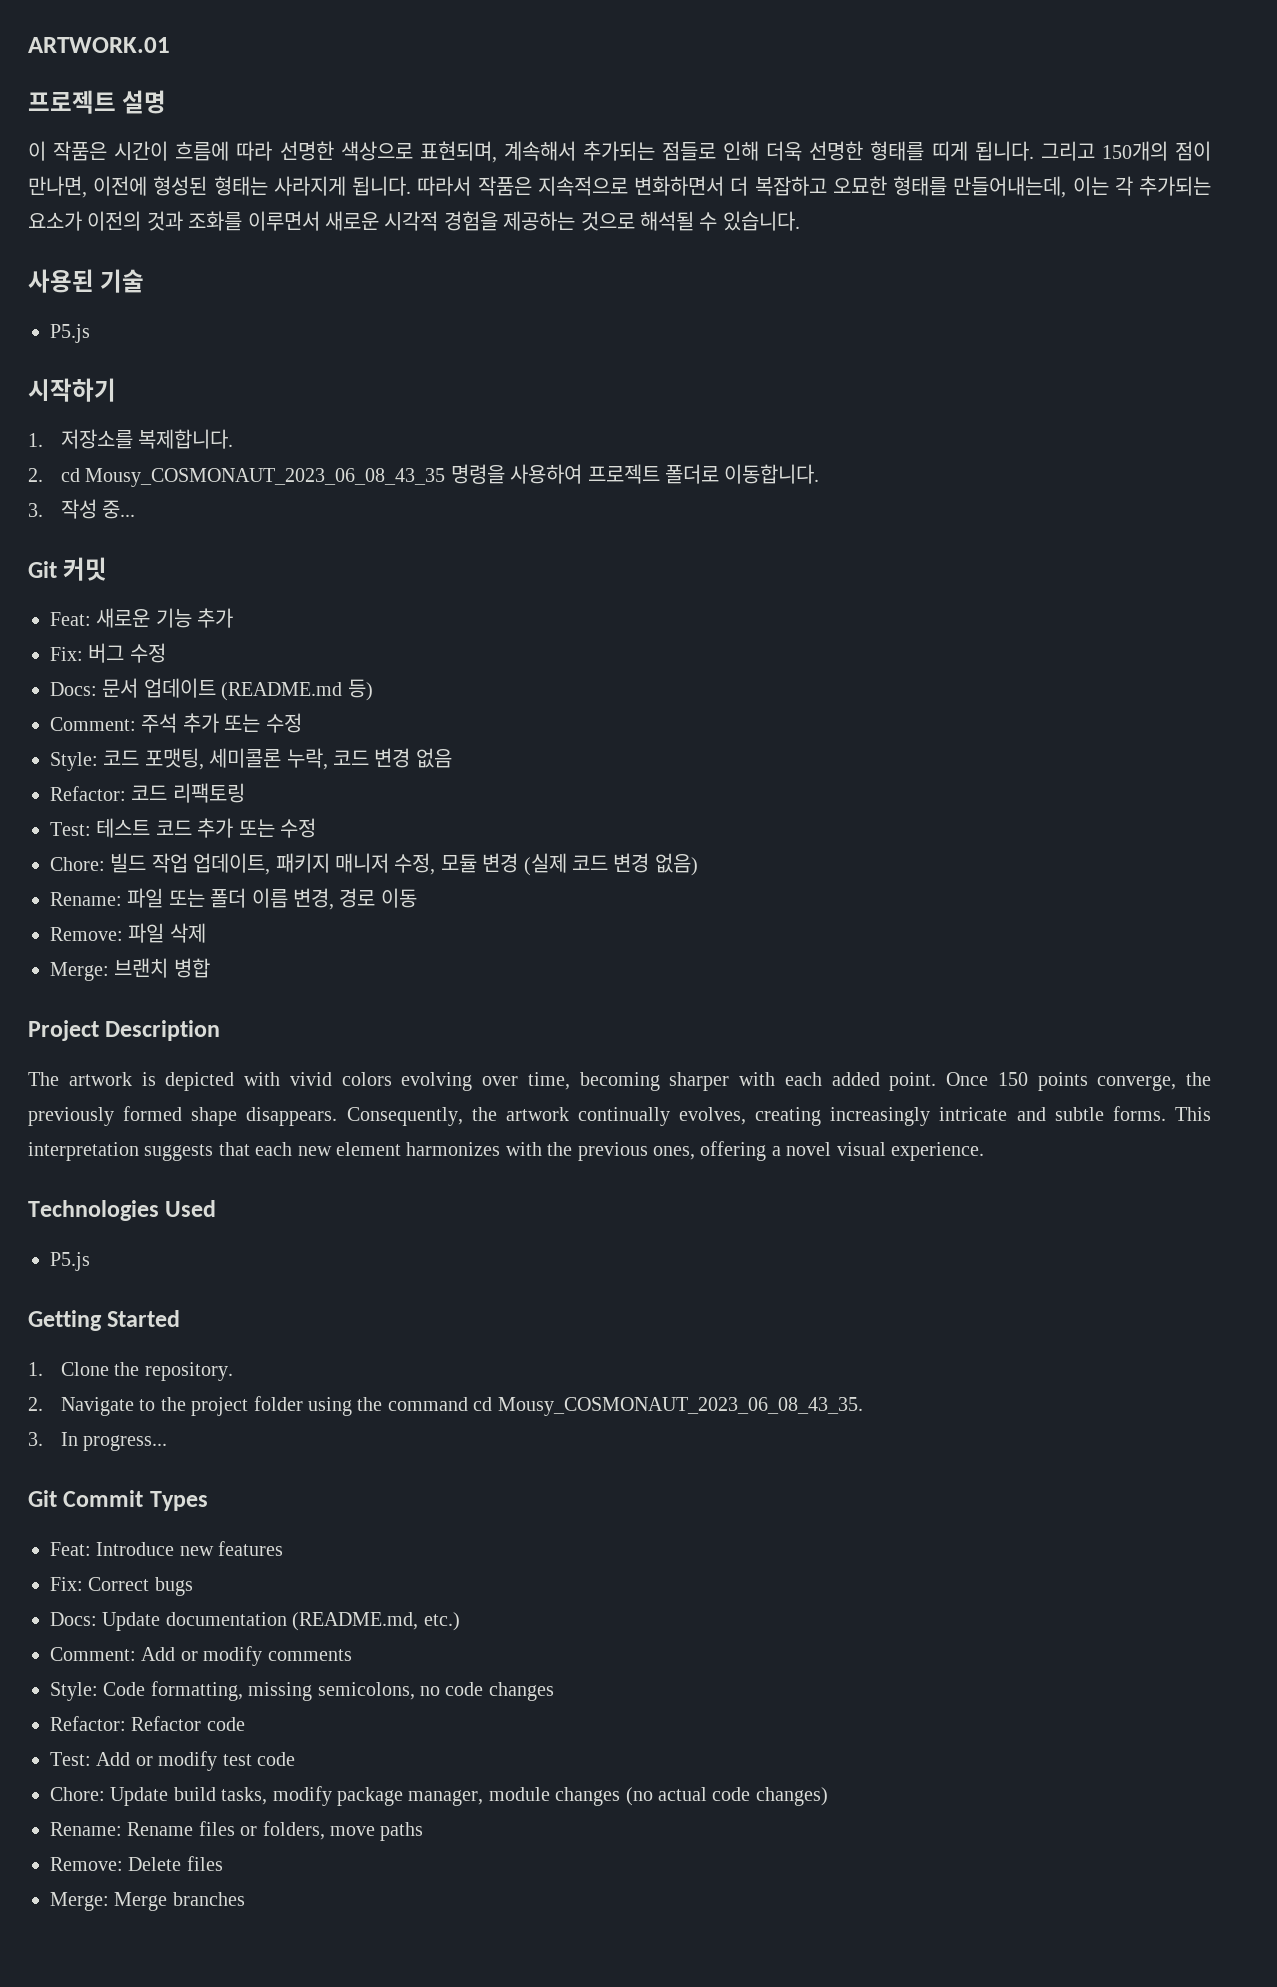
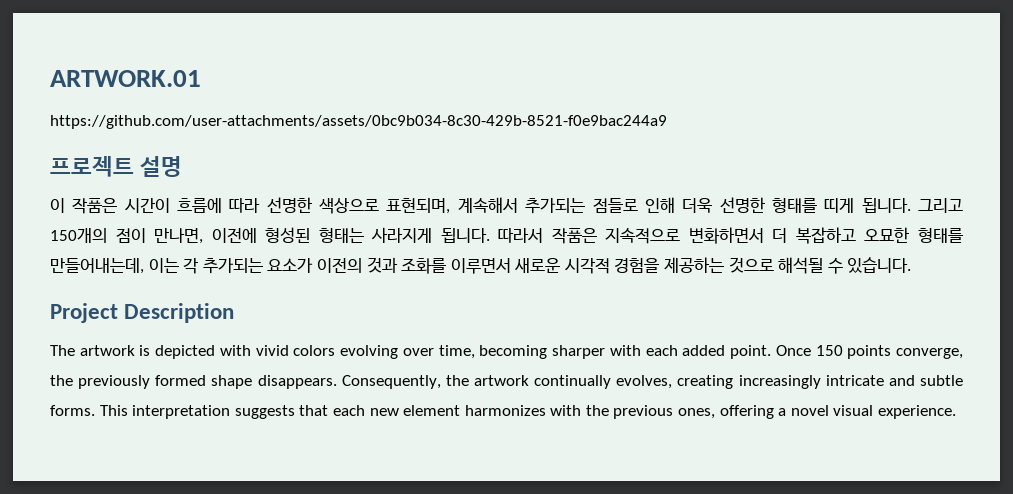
(170, 45) none -> [50,115,667,129] // https://github.com/user-attachments/assets/0bc9b034-8c30-429b-8521-f0e9bac244a9
[28,269,145,293] [50,324,90,343] [28,378,116,402] [28,429,234,449] [28,464,820,487] [28,499,136,519] [28,557,108,581] [50,608,234,628] [50,643,166,663] [50,678,373,701] [50,713,302,733] [50,748,452,771] [50,783,245,803] [50,818,316,838] [50,853,698,876] [50,888,417,910] [50,923,206,943] [50,958,210,981] // 사용된 기술 // P5.js // 시작하기 // 1. 저장소를 복제합니다. // 2. cd Mousy_COSMONAUT_2023_06_08_43_35 명령을 사용하여 프로젝트 폴더로 이동합니다. // 3. 작성 중... // Git 커밋 // Feat: 새로운 기능 추가 // Fix: 버그 수정 // Docs: 문서 업데이트 (README.md 등) // Comment: 주석 추가 또는 수정 // Style: 코드 포맷팅, 세미콜론 누락, 코드 변경 없음 // Refactor: 코드 리팩토링 // Test: 테스트 코드 추가 또는 수정 // Chore: 빌드 작업 업데이트, 패키지 매니저 수정, 모듈 변경 (실제 코드 변경 없음) // Rename: 파일 또는 폴더 이름 변경, 경로 이동 // Remove: 파일 삭제 // Merge: 브랜치 병합 -> (912, 265) none
[28,1200,217,1221] [50,1252,90,1271] [28,1310,181,1331] [28,1362,233,1381] [28,1396,863,1416] [28,1432,168,1451] [28,1490,208,1511] [50,1541,284,1556] [50,1577,193,1596] [50,1612,460,1631] [50,1646,352,1666] [50,1681,554,1701] [50,1716,245,1731] [50,1751,295,1771] [50,1786,828,1806] [50,1821,424,1841] [50,1856,223,1871] [50,1892,245,1911] // Technologies Used // P5.js // Getting Started // 1. Clone the repository. // 2. Navigate to the project folder using the command cd Mousy_COSMONAUT_2023_06_08_43_35. // 3. In progress... // Git Commit Types // Feat: Introduce new features // Fix: Correct bugs // Docs: Update documentation (README.md, etc.) // Comment: Add or modify comments // Style: Code formatting, missing semicolons, no code changes // Refactor: Refactor code // Test: Add or modify test code // Chore: Update build tasks, modify package manager, module changes (no actual code changes) // Rename: Rename files or folders, move paths // Remove: Delete files // Merge: Merge branches -> (957, 412) none

